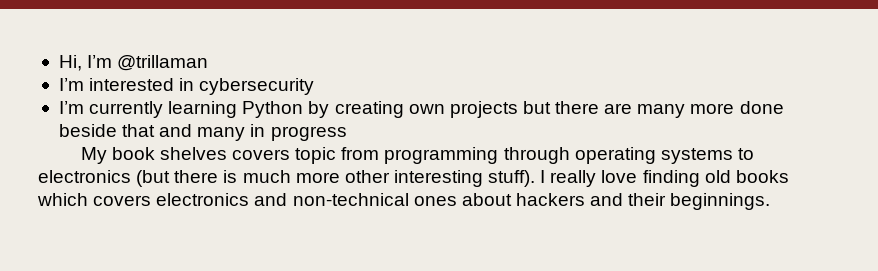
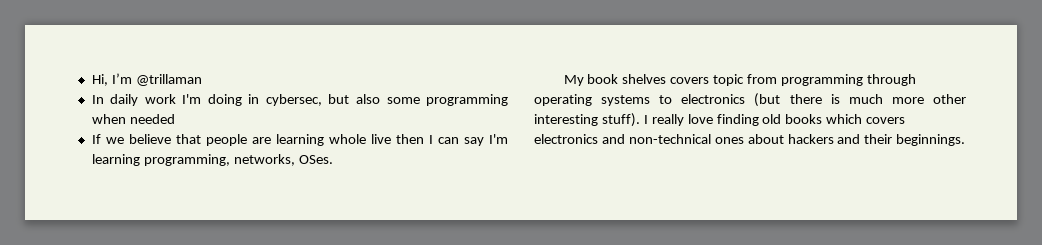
[58,78,315,95] [58,101,784,118] [58,124,347,141] I’m interested in cybersecurity // I’m currently learning Python by creating own projects but there are many more done beside that and many in progress -> [91,94,508,106] [91,114,175,124] [91,134,508,146] [91,154,333,166] In daily work I'm doing in cybersec, but also some programming when needed // If we believe that people are learning whole live then I can say I'm learning programming, networks, OSes.

